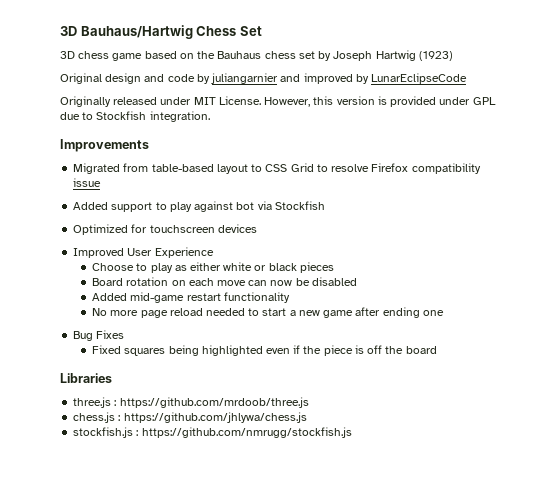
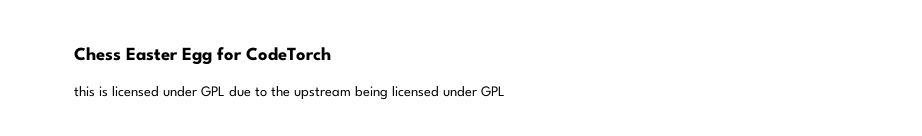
[60,25,262,39] [60,50,453,61] [60,73,468,84] [60,96,496,107] [60,111,210,122] [60,139,149,152] [73,163,481,174] [73,178,102,187] [73,201,325,212] [73,224,257,235] [73,247,214,258] [92,262,334,273] [92,277,357,286] [92,292,290,303] [92,307,444,318] [73,330,125,341] [92,345,437,356] [60,373,112,383] [73,397,309,408] [73,412,307,423] [73,427,352,438] 3D Bauhaus/Hartwig Chess Set // 3D chess game based on the Bauhaus chess set by Joseph Hartwig (1923) // Original design and code by juliangarnier and improved by LunarEclipseCode // Originally released under MIT License. However, this version is provided under GPL due to Stockfish integration. // Improvements // Migrated from table-based layout to CSS Grid to resolve Firefox compatibility issue // Added support to play against bot via Stockfish // Optimized for touchscreen devices // Improved User Experience // Choose to play as either white or black pieces // Board rotation on each move can now be disabled // Added mid-game restart functionality // No more page reload needed to start a new game after ending one // Bug Fixes // Fixed squares being highlighted even if the piece is off the board // Libraries // three.js : https://github.com/mrdoob/three.js // chess.js : https://github.com/jhlywa/chess.js // stockfish.js : https://github.com/nmrugg/stockfish.js -> [74,47,331,65] [74,86,505,100] Chess Easter Egg for CodeTorch // this is licensed under GPL due to the upstream being licensed under GPL

